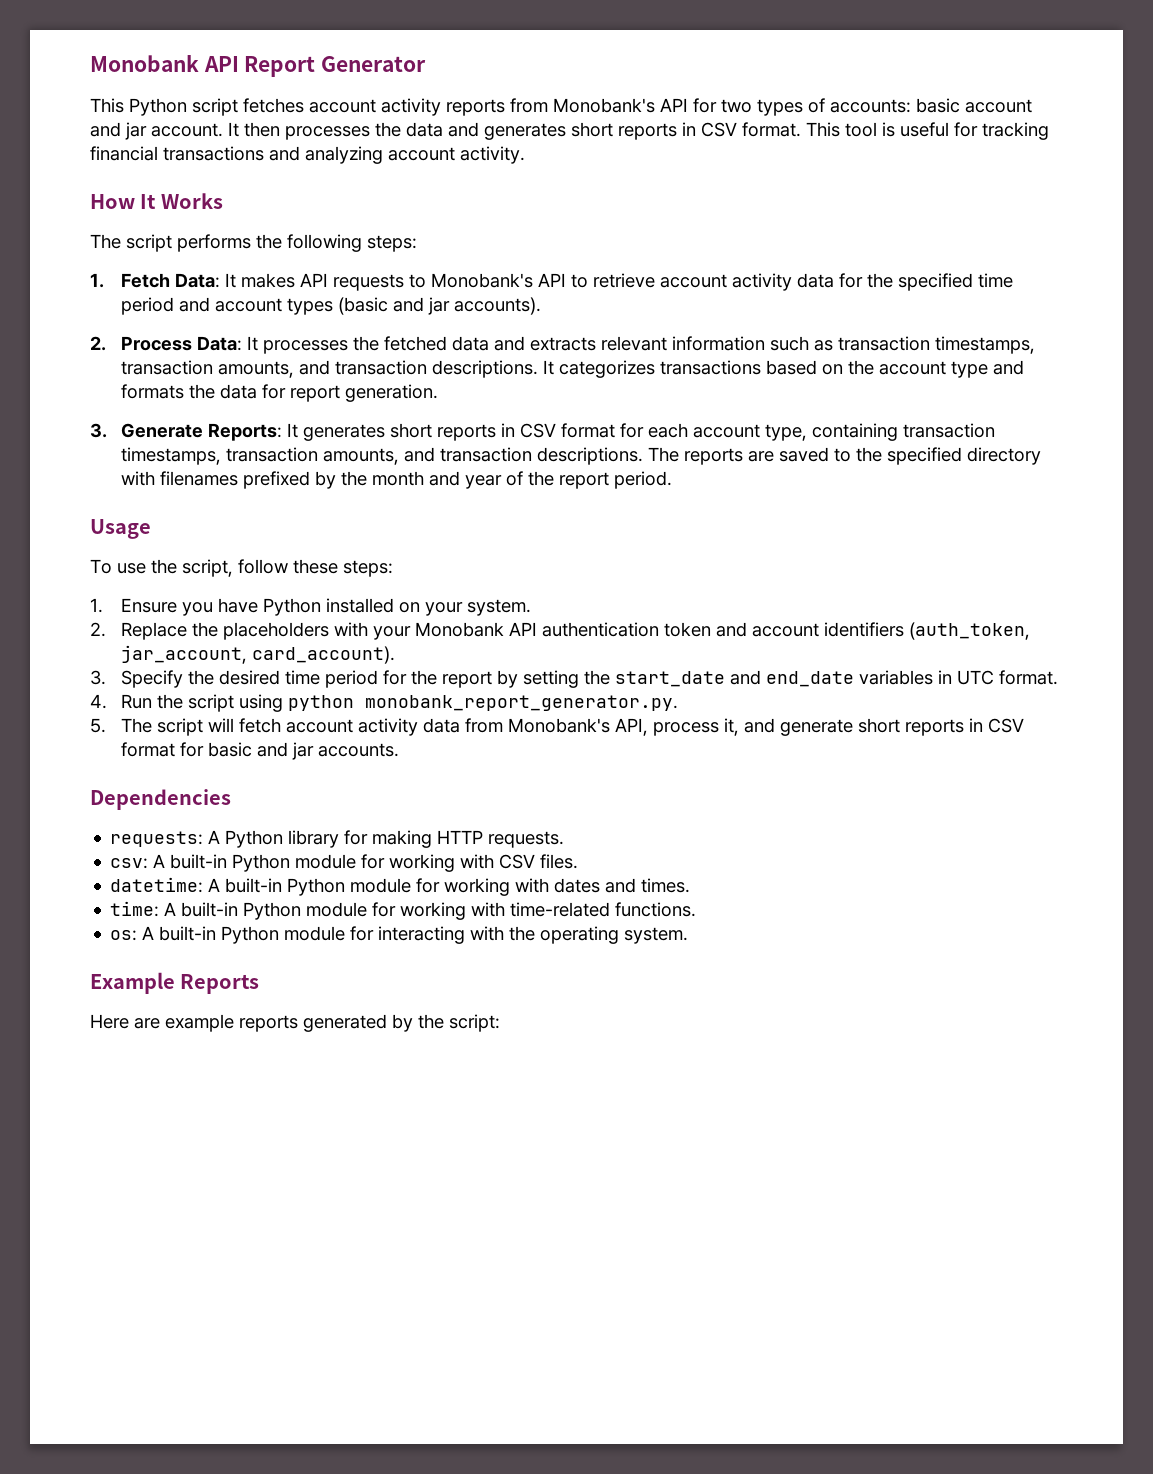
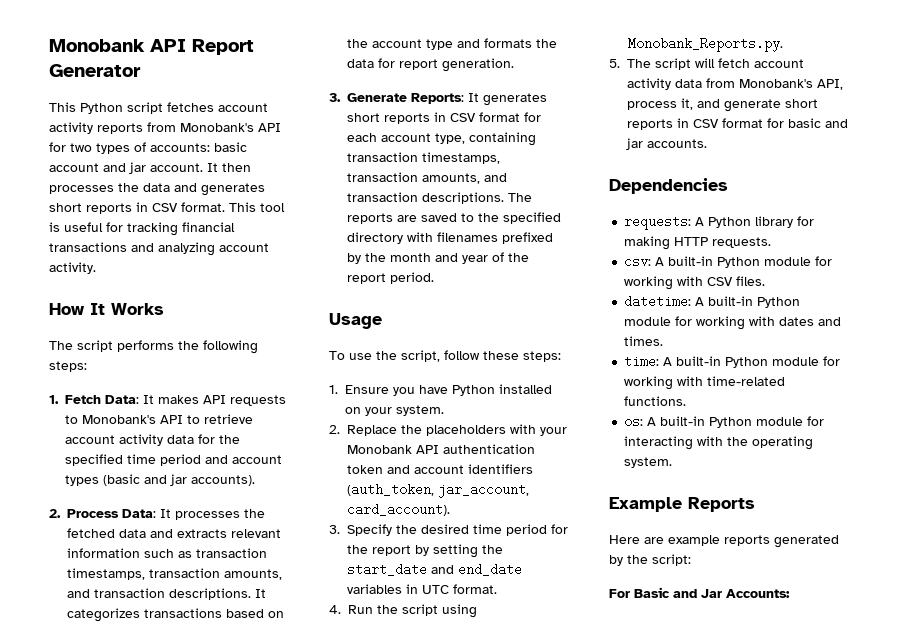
[287,695,678,711] python monobank_report_generator.py. -> [628,37,783,52] Monobank_Reports.py.
(500, 1023) none -> [609,587,790,598] // For Basic and Jar Accounts:

